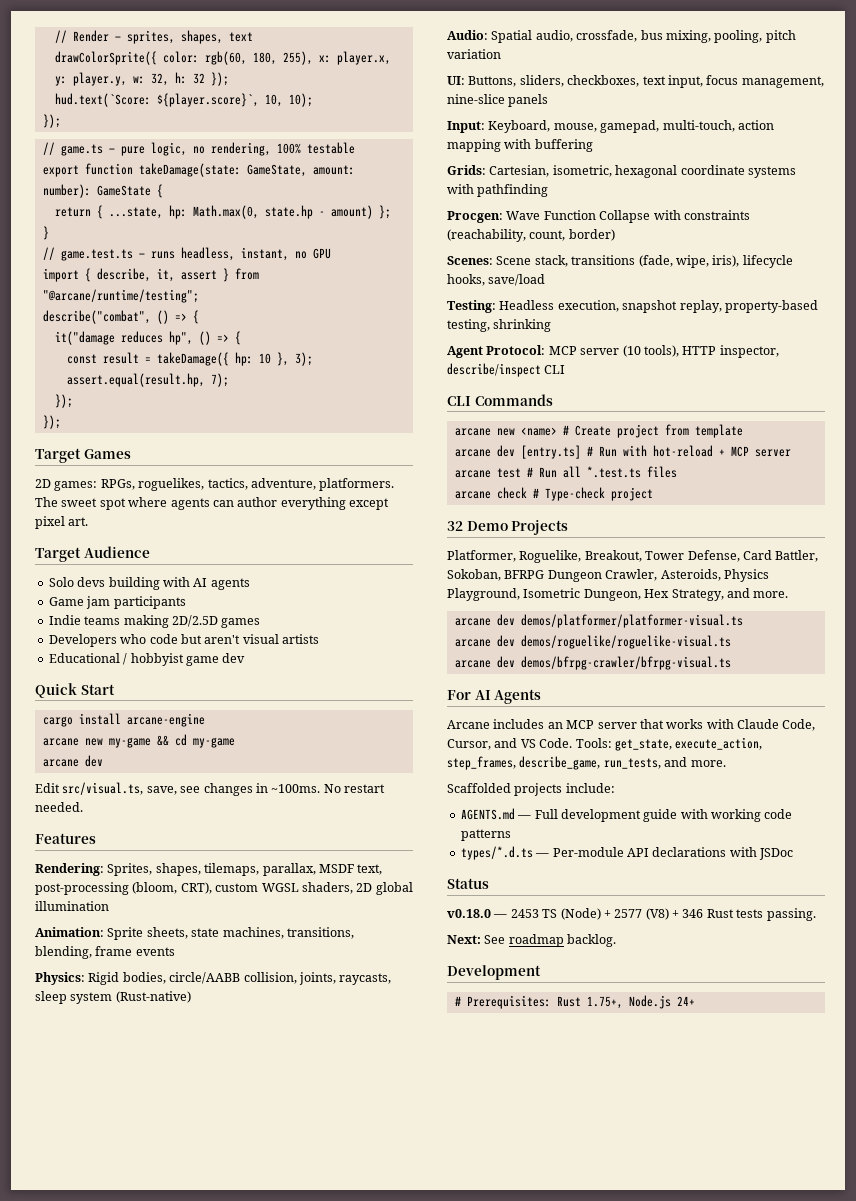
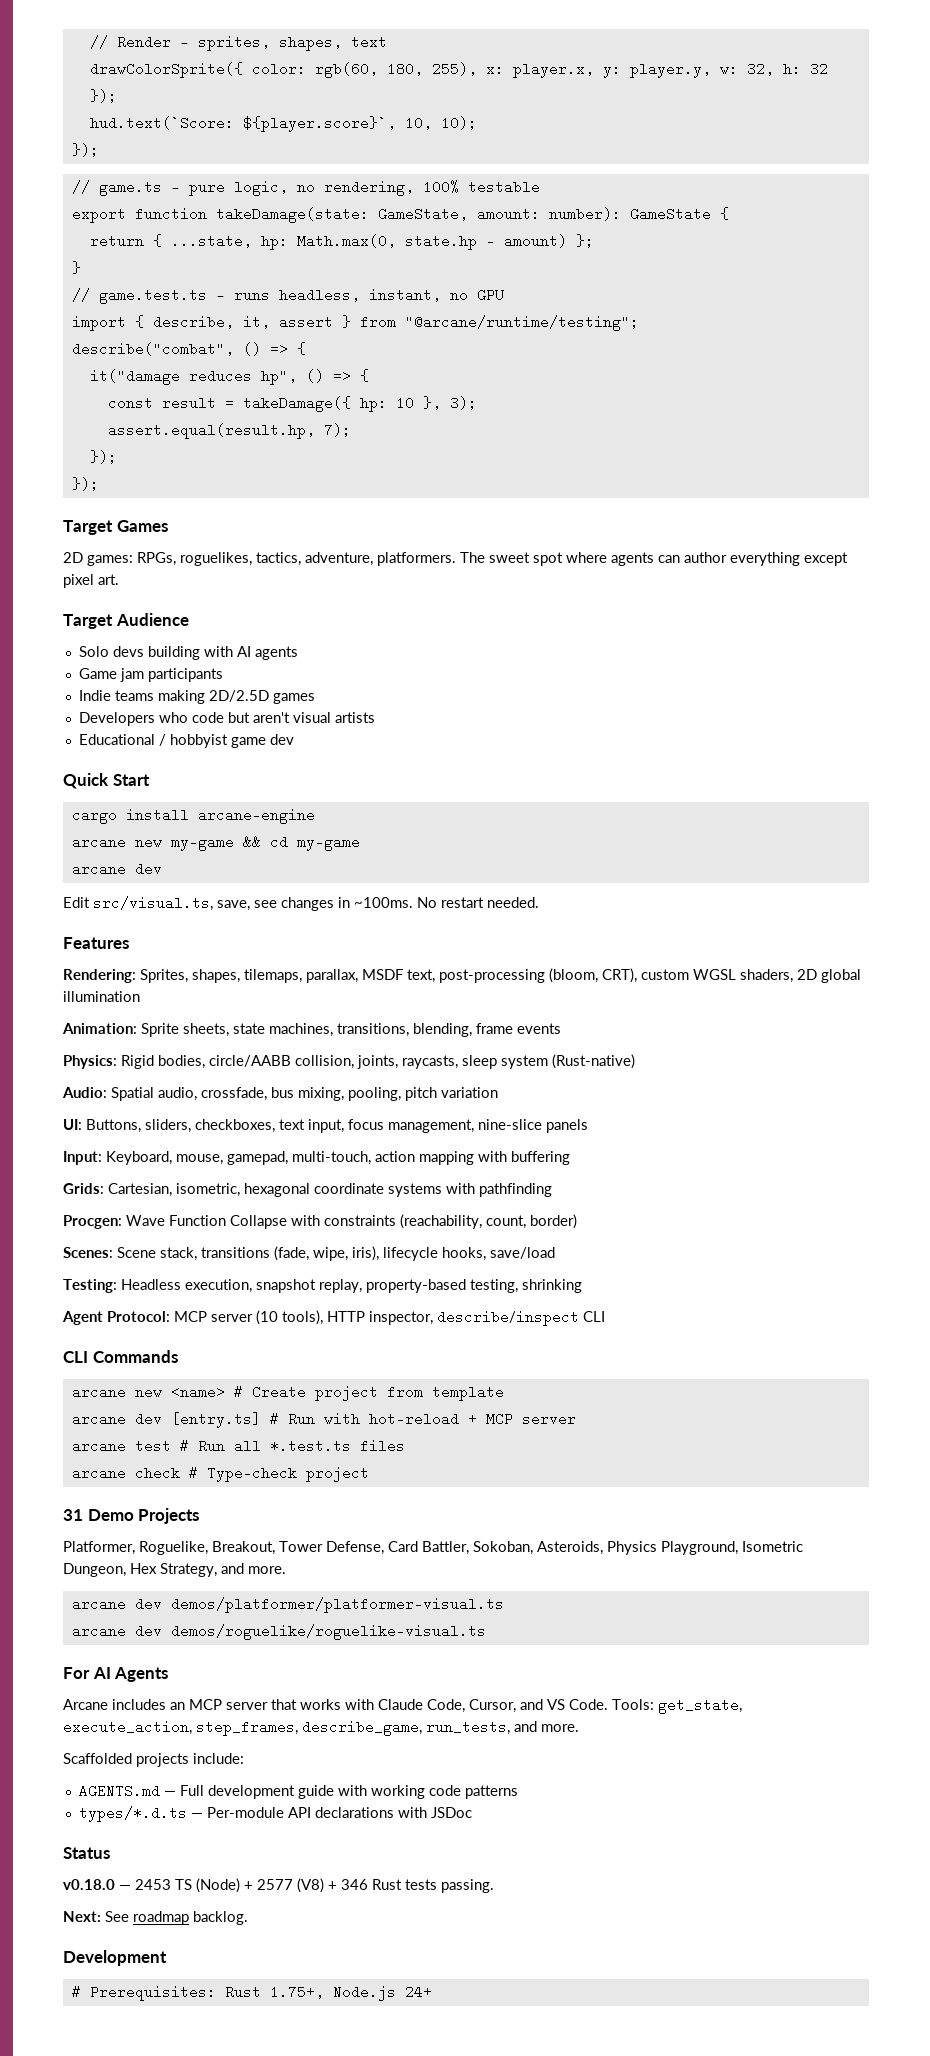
[447,521,463,531] 32 -> [63,1509,83,1521] 31
[504,569,658,582] BFRPG Dungeon Crawler, -> (533, 1548) none
[454,656,731,670] // arcane dev demos/bfrpg-crawler/bfrpg-visual.ts -> (486, 1632) none

